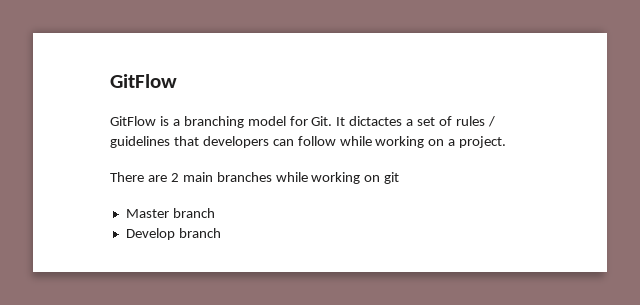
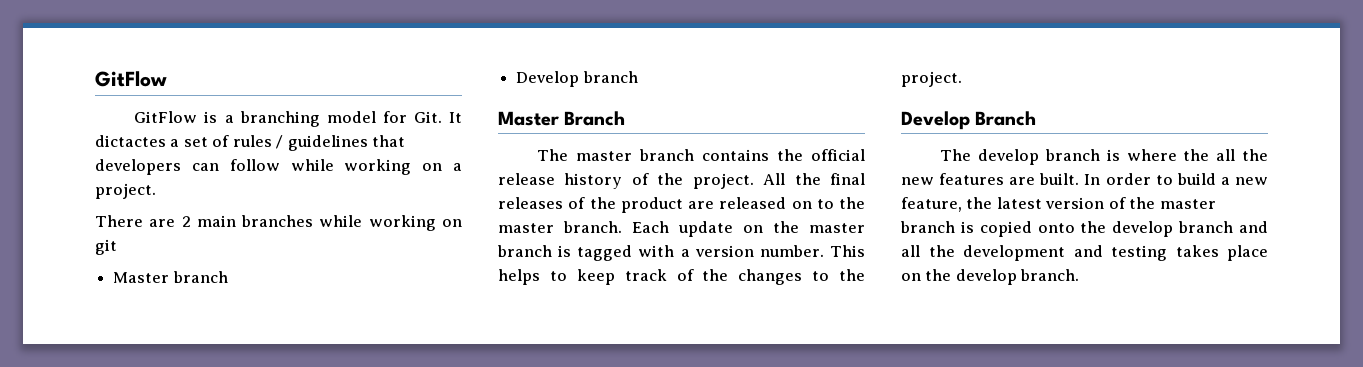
(221, 233) none -> [498,111,626,126] [537,149,865,161] [498,173,865,189] [498,197,865,213] [498,221,865,237] [497,245,865,261] [498,269,865,285] [901,71,962,87] [901,111,1037,130] [940,149,1268,165] [901,173,1268,185] [901,197,1216,212] [900,221,1268,237] [901,245,1268,261] [901,269,1080,285] // Master Branch // The master branch contains the official release history of the project. All the final releases of the product are released on to the master branch. Each update on the master branch is tagged with a version number. This helps to keep track of the changes to the project. // Develop Branch // The develop branch is where the all the new features are built. In order to build a new feature, the latest version of the master branch is copied onto the develop branch and all the development and testing takes place on the develop branch.

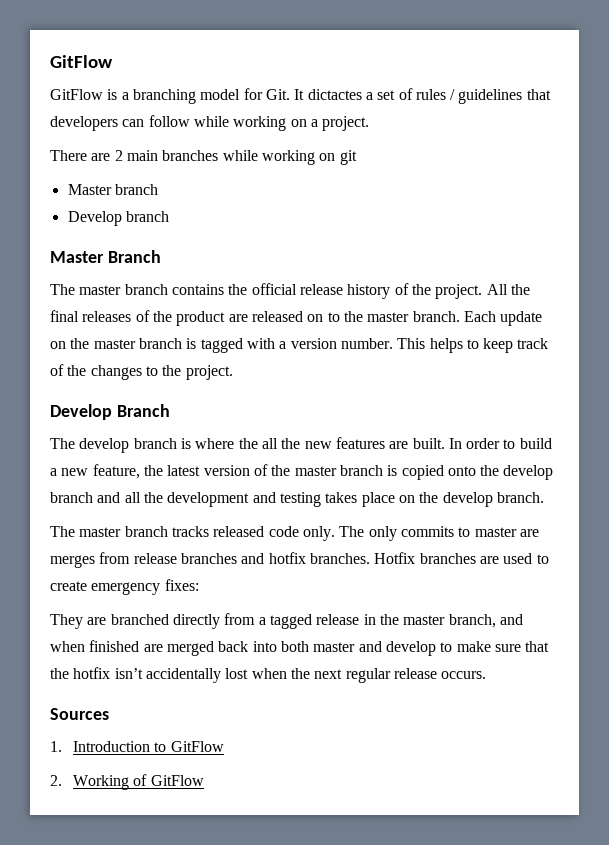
(1080, 275) none -> [50,526,539,541] [50,552,549,568] [50,579,199,595] [50,613,523,629] [50,640,550,656] [50,667,487,683] [50,708,109,720] [50,741,224,752] [50,774,204,790] // The master branch tracks released code only. The only commits to master are merges from release branches and hotfix branches. Hotfix branches are used to create emergency fixes: // They are branched directly from a tagged release in the master branch, and when finished are merged back into both master and develop to make sure that the hotfix isn’t accidentally lost when the next regular release occurs. // Sources // 1. Introduction to GitFlow // 2. Working of GitFlow

